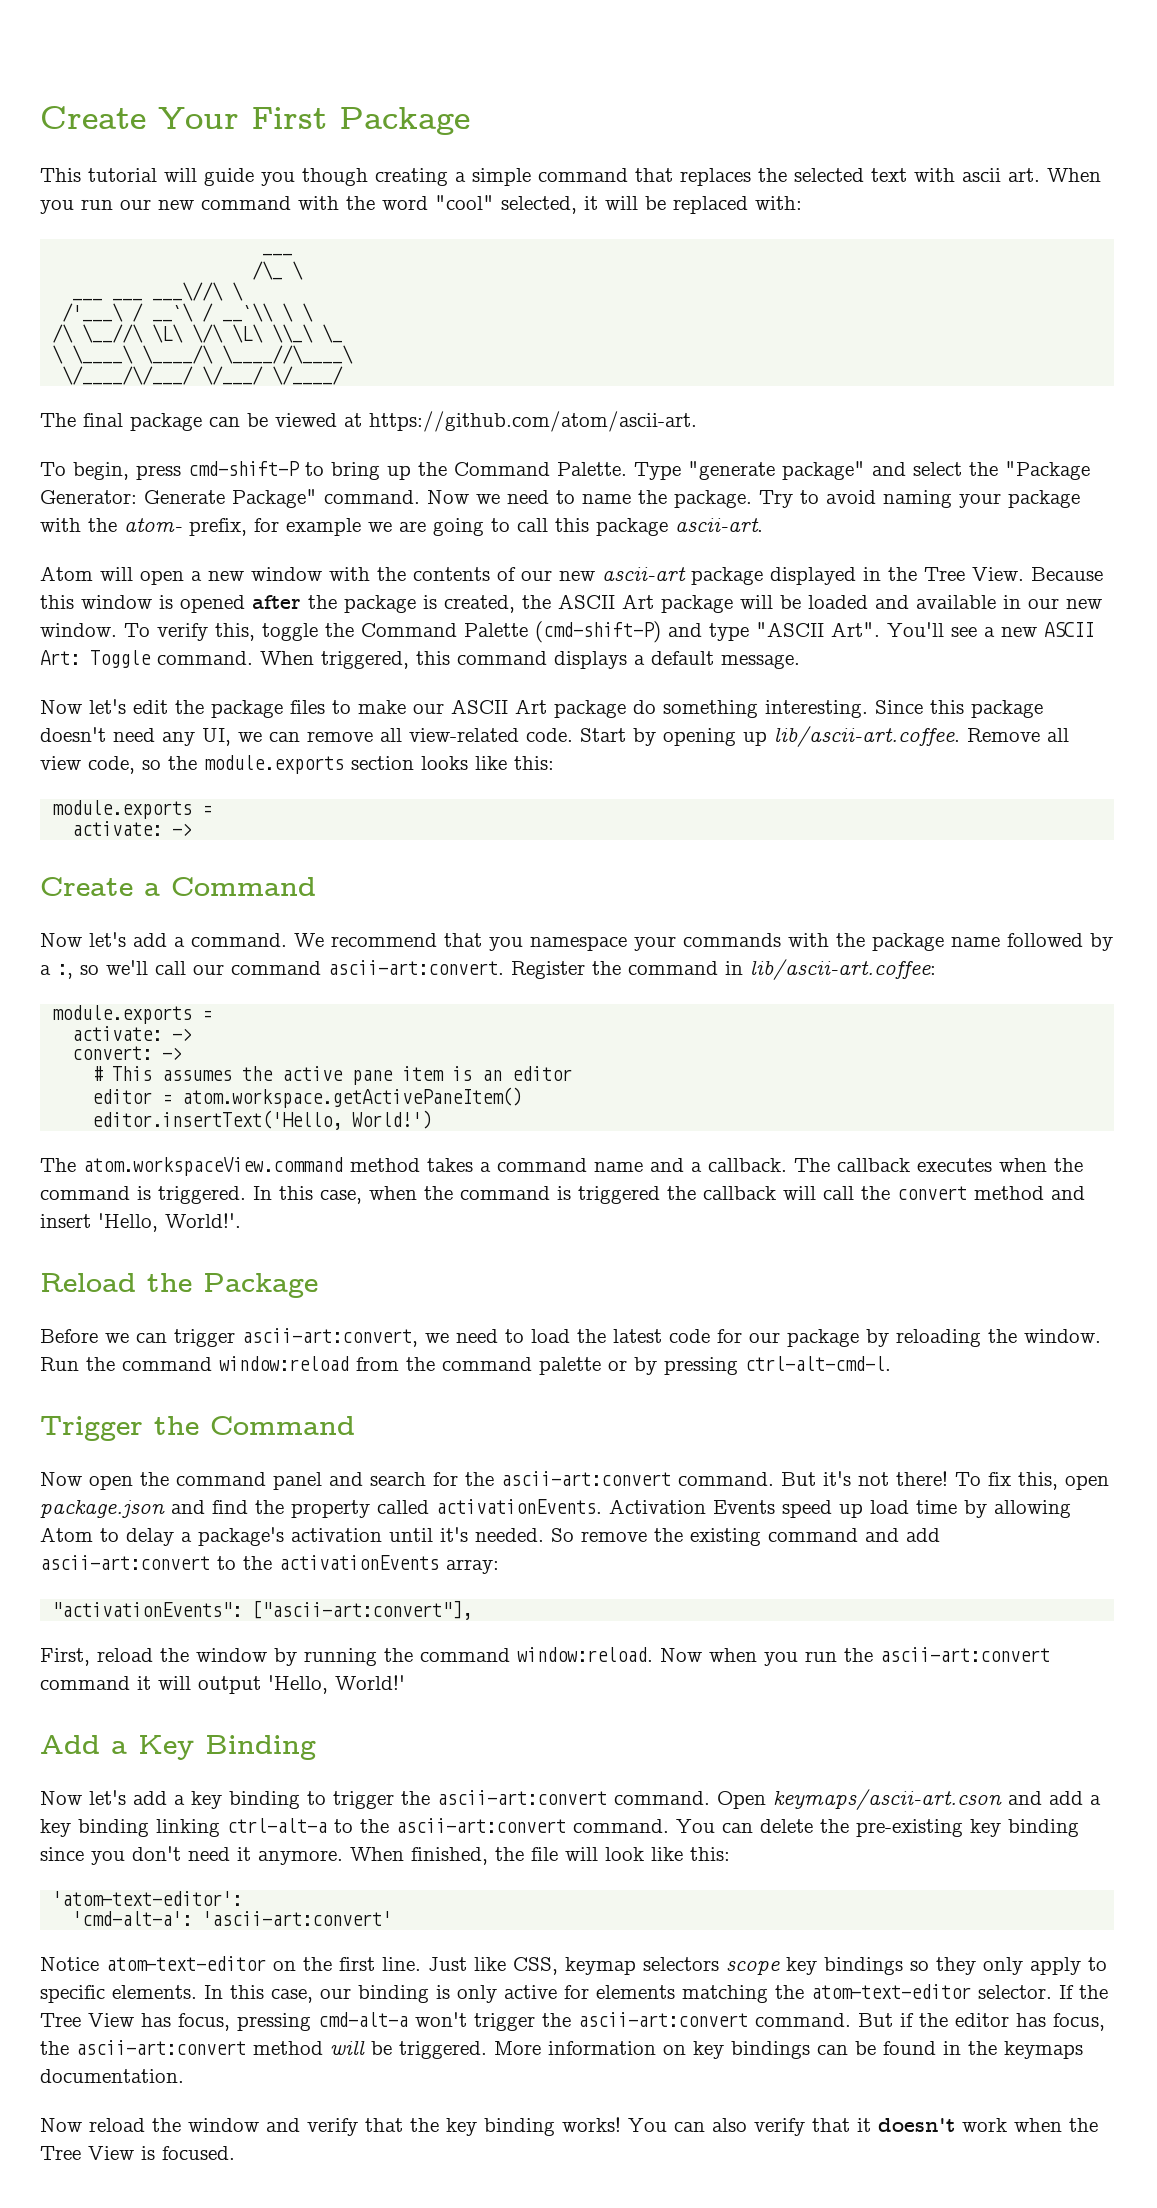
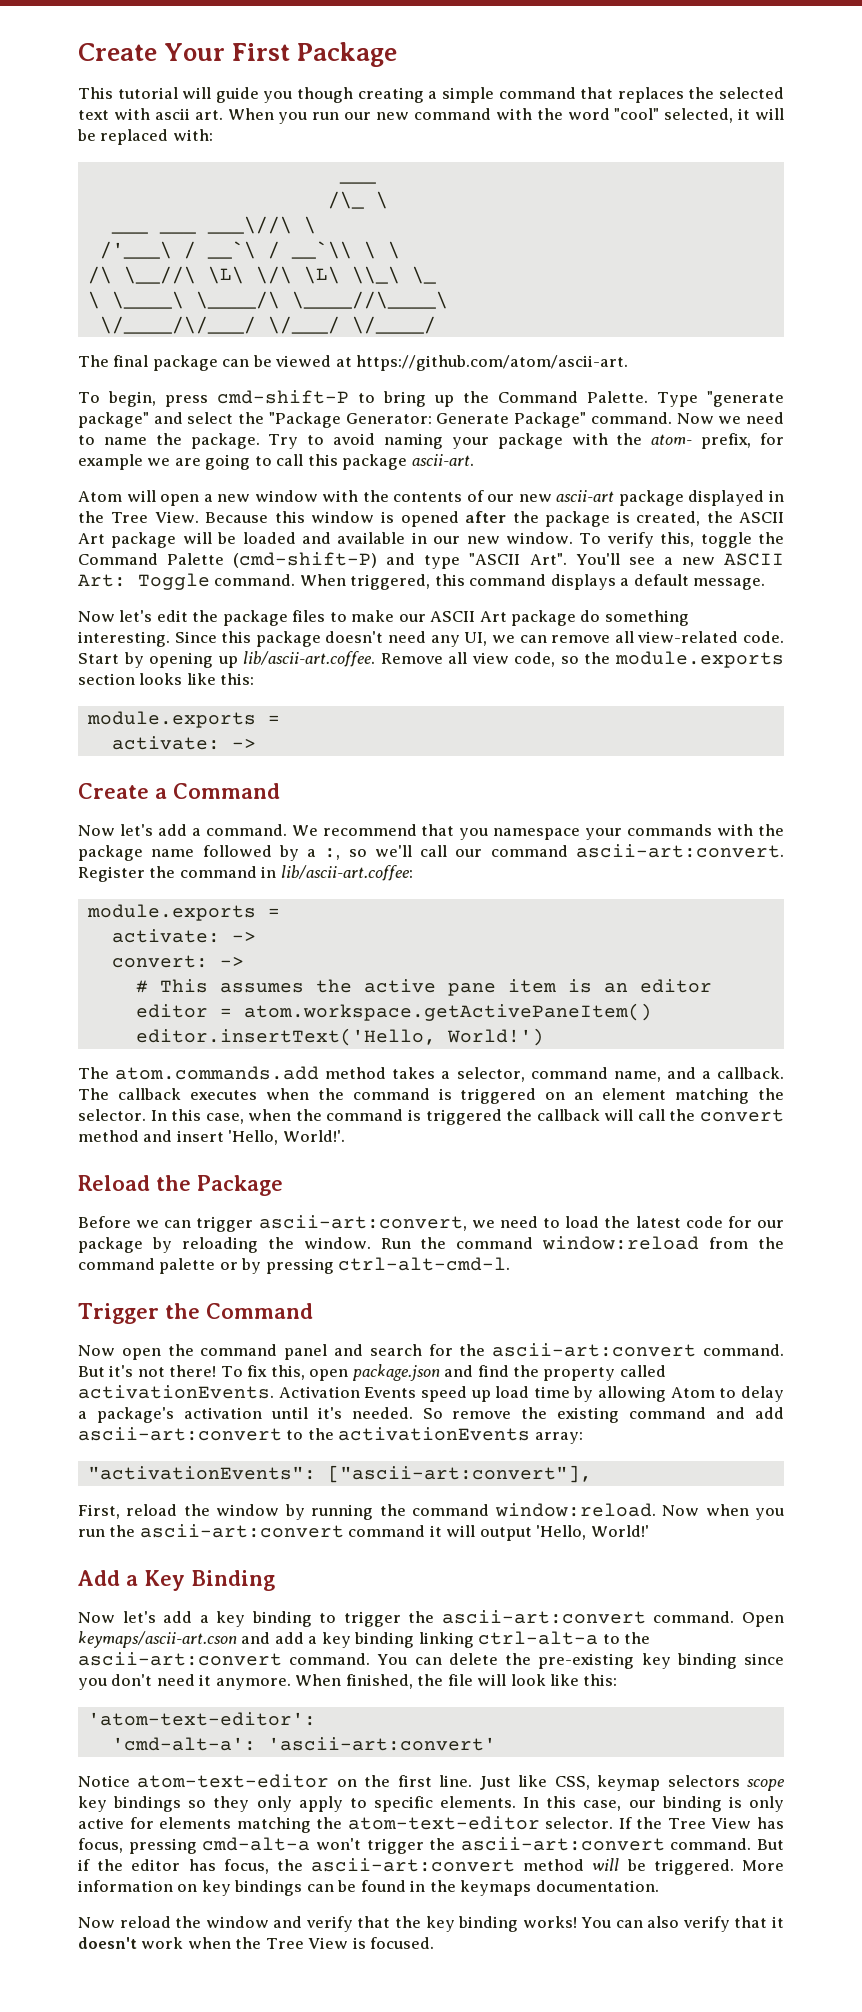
[83,1157,343,1176] atom.workspaceView.command -> [115,1066,320,1080] atom.commands.add
[497,1158,643,1172] command name -> [456,1067,661,1082] selector, command name,
[158,1186,246,1204] triggered. -> [460,1088,784,1104] [78,1109,146,1121] triggered on an element matching the selector.

